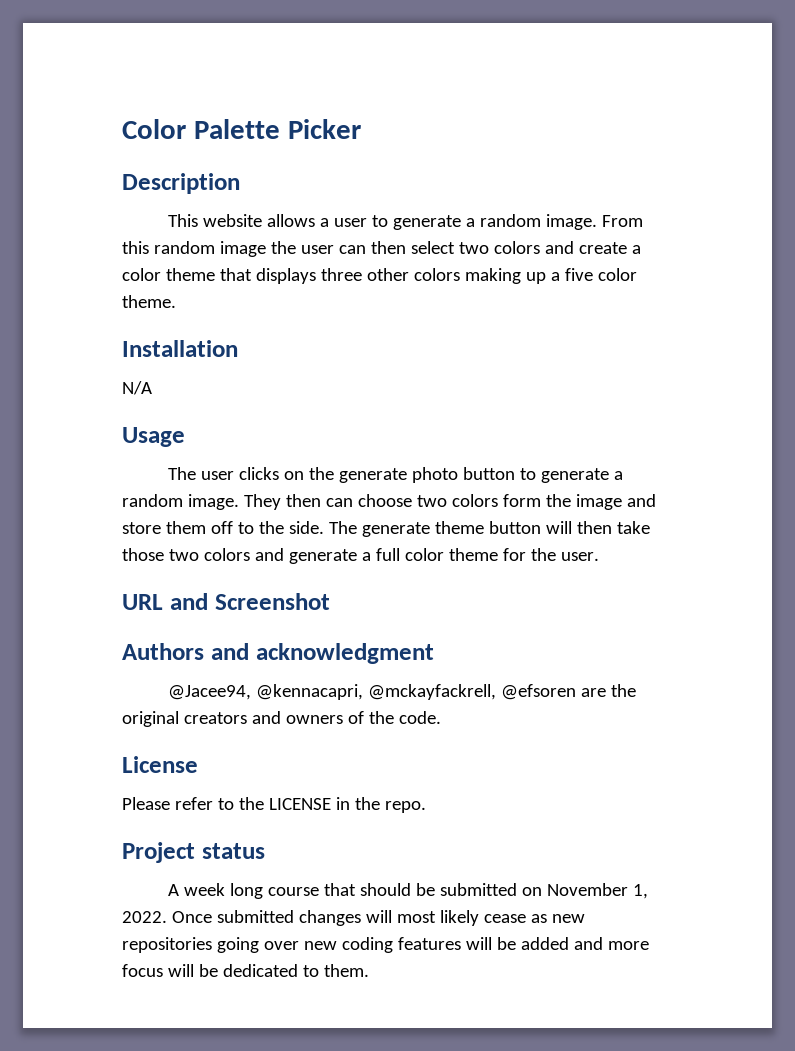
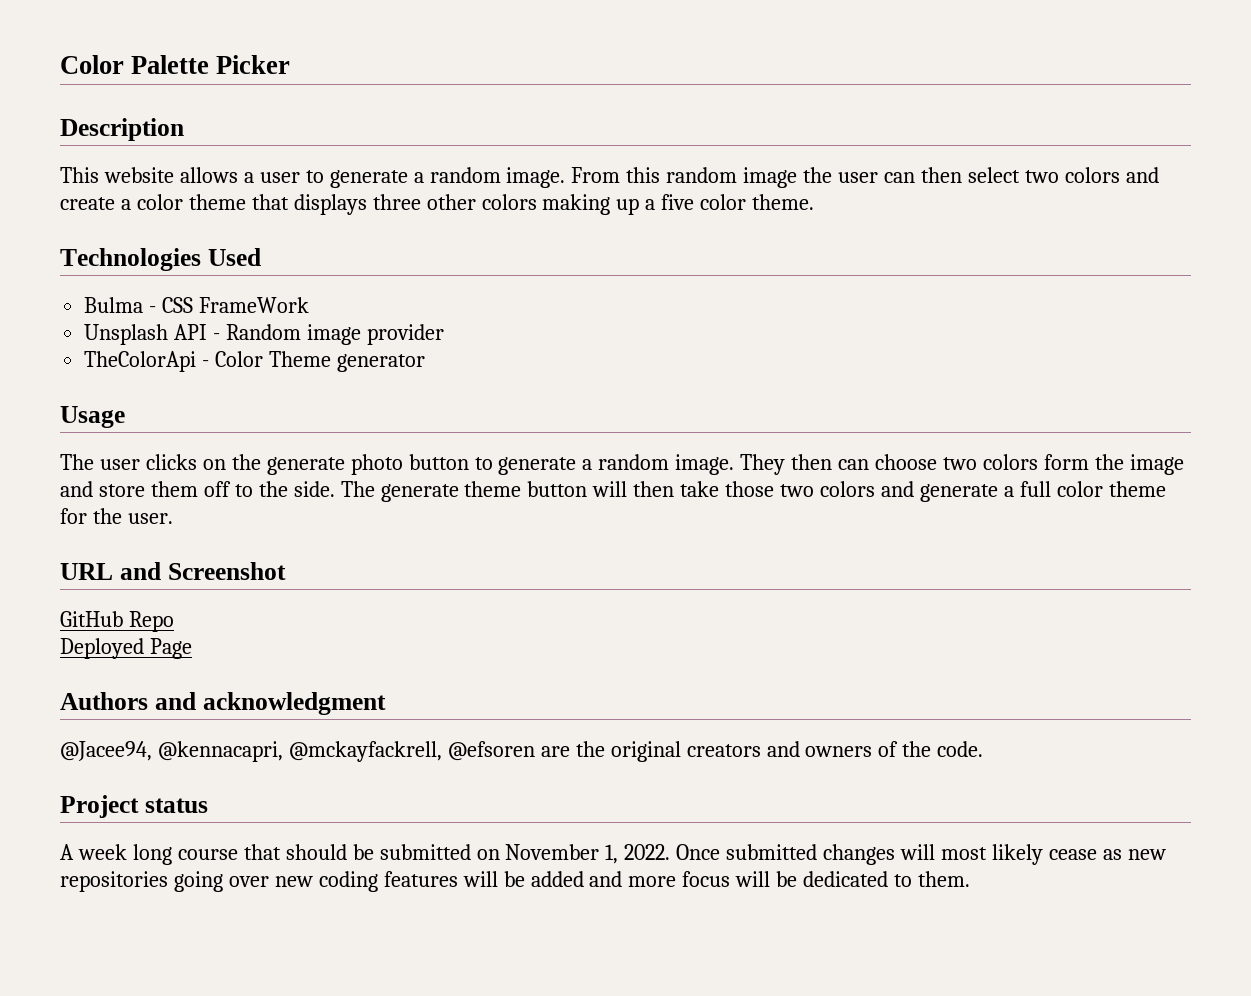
[122,340,238,357] [122,381,152,395] Installation // N/A -> [60,248,261,271] [84,297,310,313] [84,324,444,345] [84,351,425,372] Technologies Used // Bulma - CSS FrameWork // Unsplash API - Random image provider // TheColorApi - Color Theme generator
(330, 601) none -> [60,611,174,632] [60,638,192,659] // GitHub Repo // Deployed Page
[122,756,198,773] [122,797,426,813] // License // Please refer to the LICENSE in the repo. -> (984, 749) none

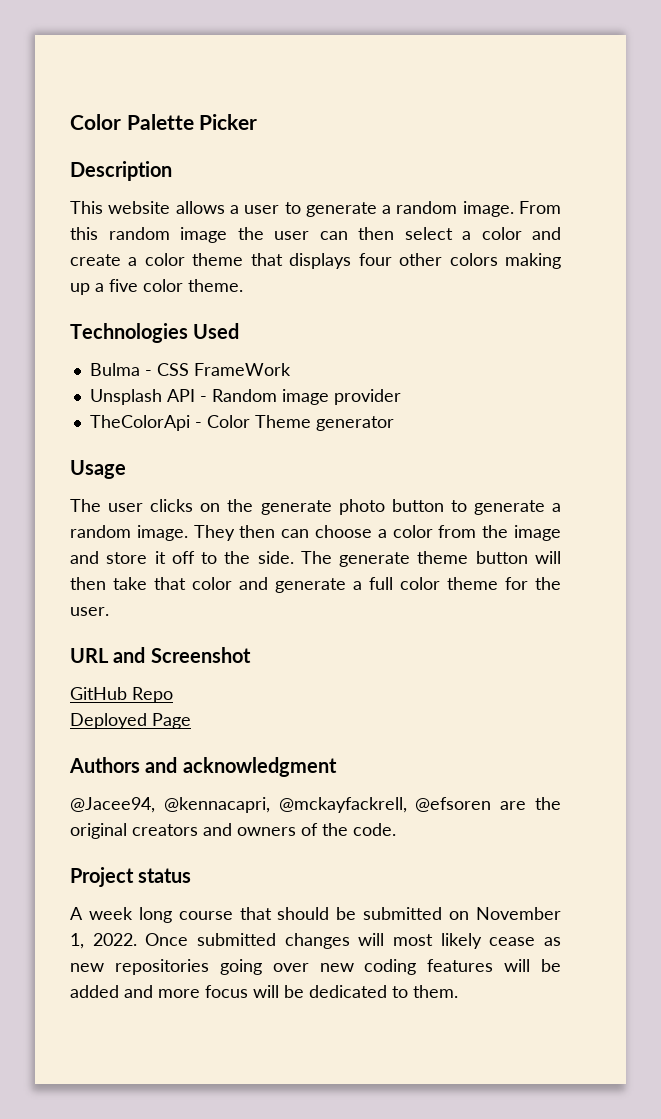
[1024,167,1120,183] two colors -> [462,227,522,240] a color
[372,194,421,210] three -> [358,253,392,266] four
[942,454,1089,470] two colors form -> [377,525,477,538] a color from
[150,481,198,497] them -> [154,551,166,564] it
[725,481,876,497] those two colors -> [154,577,232,590] that color

